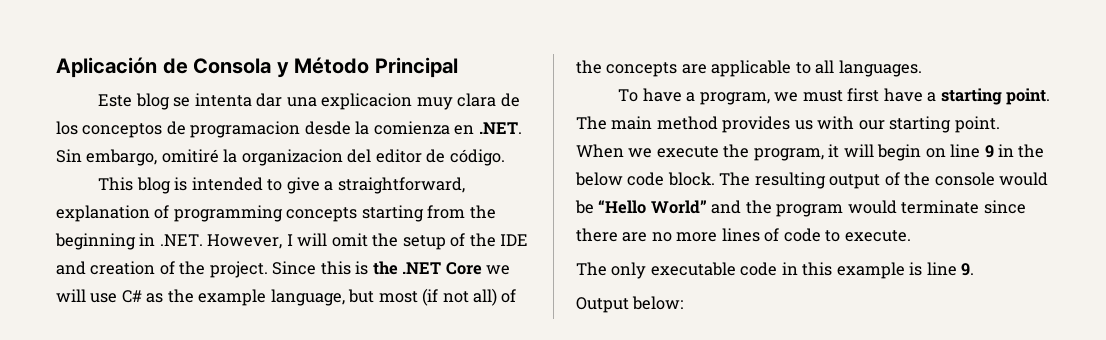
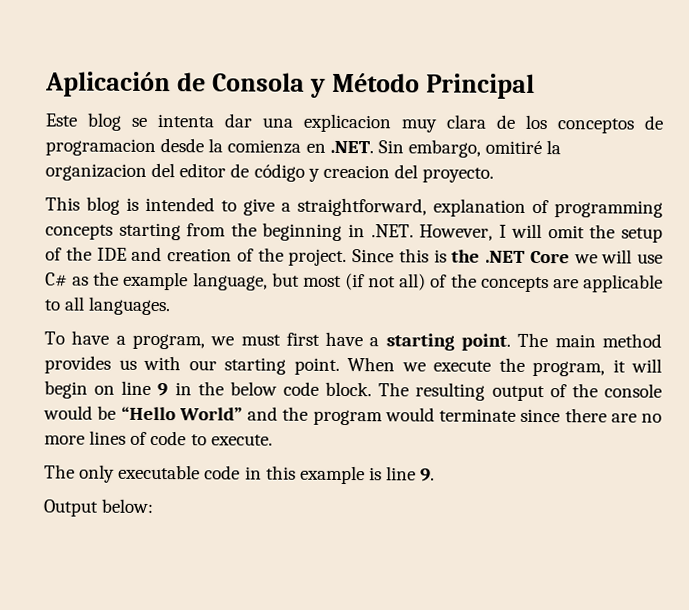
[449,149,505,166] código. -> [253,163,495,183] código y creacion del proyecto.

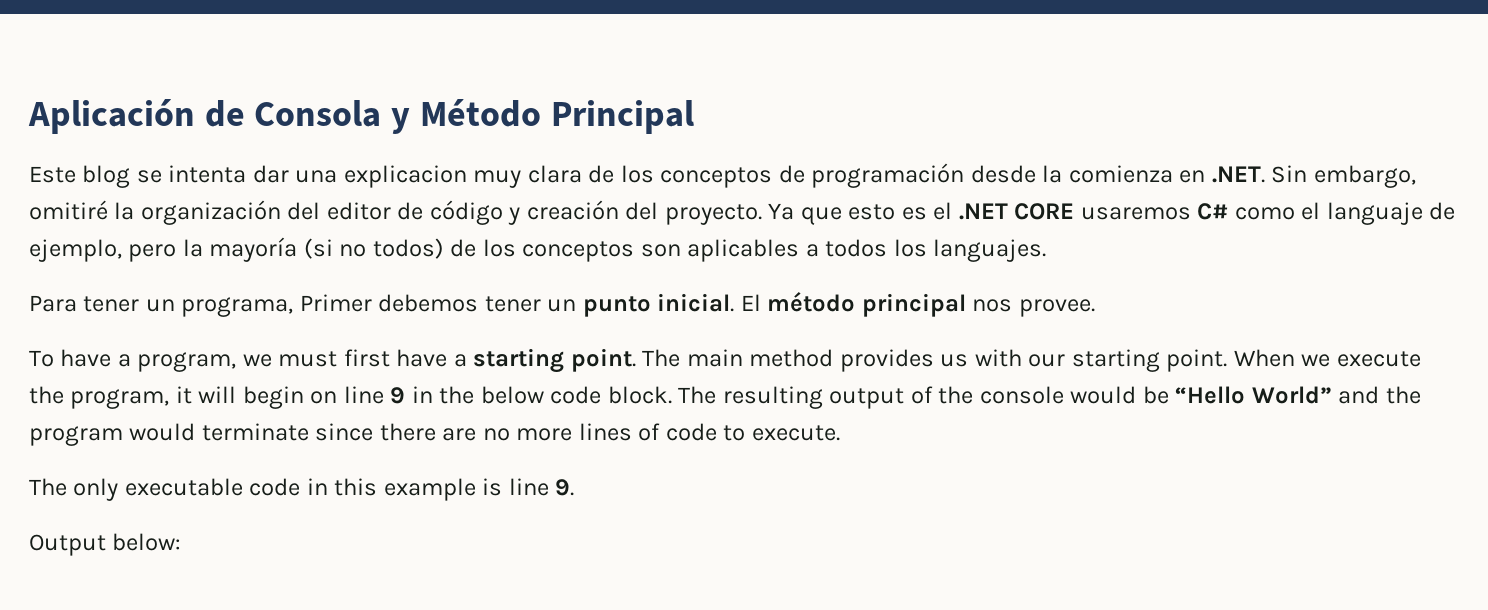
[45,138,156,157] programacion -> [811,163,965,188] programación
[45,163,147,181] organizacion -> [140,200,281,225] organización
[322,164,390,179] creacion -> [526,200,619,220] creación
[45,196,663,218] [45,222,663,243] [45,246,663,267] [45,271,664,293] [44,296,172,316] // This blog is intended to give a straightforward, explanation of programming concepts starting from the beginning in .NET. However, I will omit the setup of the IDE and creation of the project. Since this is the .NET Core we will use C# as the example language, but most (if not all) of the concepts are applicable to all languages. -> [768,202,1456,225] [29,237,1047,262] [29,292,1095,317] Ya que esto es el .NET CORE usaremos C# como el languaje de ejemplo, pero la mayoría (si no todos) de los conceptos son aplicables a todos los languajes. // Para tener un programa, Primer debemos tener un punto inicial. El método principal nos provee.

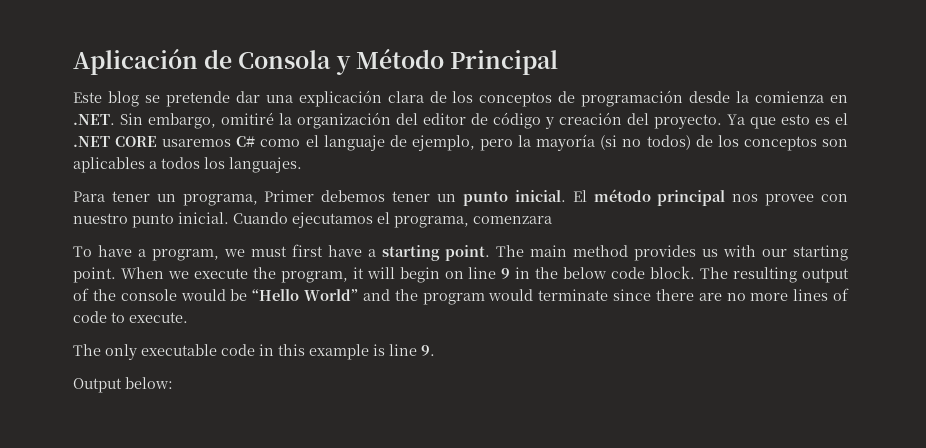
[168,165,247,183] intenta -> [165,91,230,107] pretende
[343,165,522,188] explicacion muy -> [298,90,382,107] explicación
[1018,299,1095,317] provee. -> [765,194,849,206] [73,212,552,228] provee con nuestro punto inicial. Cuando ejecutamos el programa, comenzara

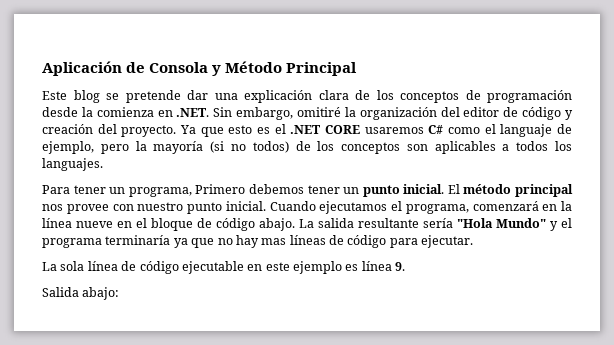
[264,190,315,202] Primer -> [195,184,246,194] Primero
[473,216,552,224] [73,244,849,261] [73,266,850,283] [73,288,850,305] [73,311,188,323] [73,344,417,360] comenzara // To have a program, we must first have a starting point. The main method provides us with our starting point. When we execute the program, it will begin on line 9 in the below code block. The resulting output of the console would be “Hello World” and the program would terminate since there are no more lines of code to execute. // The only executable code in this example is line -> [472,201,572,211] [42,218,572,231] [42,235,474,248] [42,261,392,274] comenzará en la línea nueve en el bloque de código abajo. La salida resultante sería "Hola Mundo" y el programa terminaría ya que no hay mas líneas de código para ejecutar. // La sola línea de código ejecutable en este ejemplo es línea
[73,377,173,393] Output below: -> [42,287,120,300] Salida abajo:

